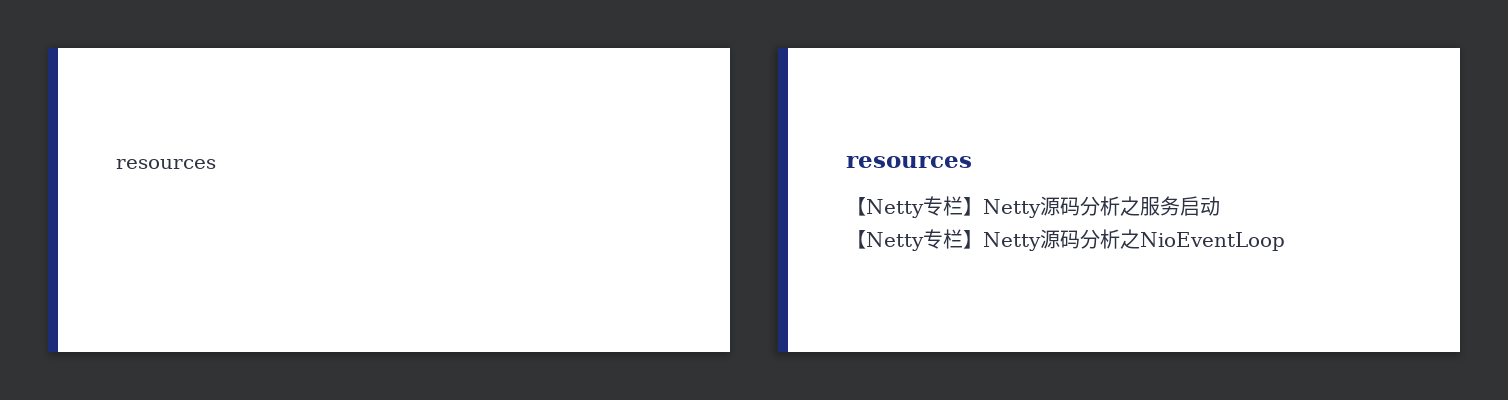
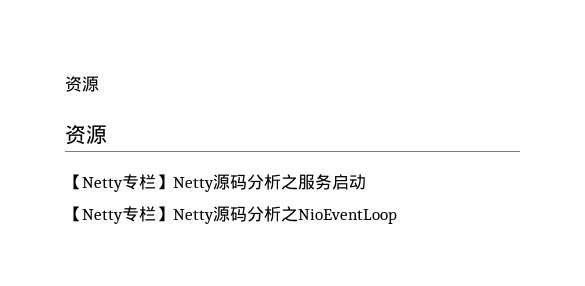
[116,159,216,169] [846,156,972,168] resources // resources -> [65,76,99,92] [65,125,107,145] 资源 // 资源

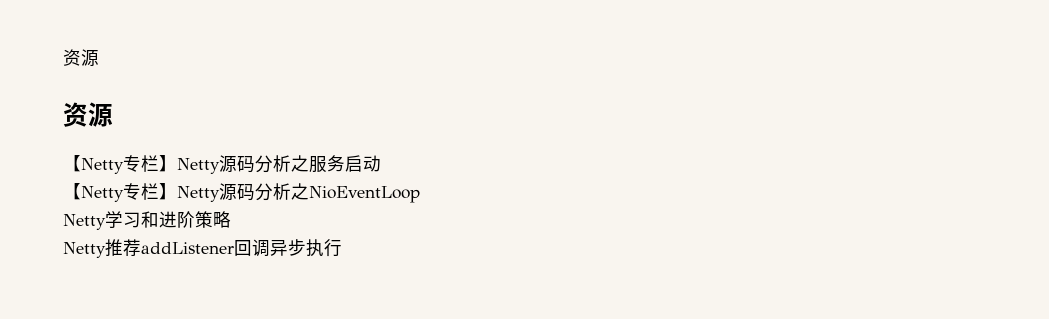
(397, 216) none -> [63,211,231,230] [63,239,342,258] // Netty学习和进阶策略 // Netty推荐addListener回调异步执行

